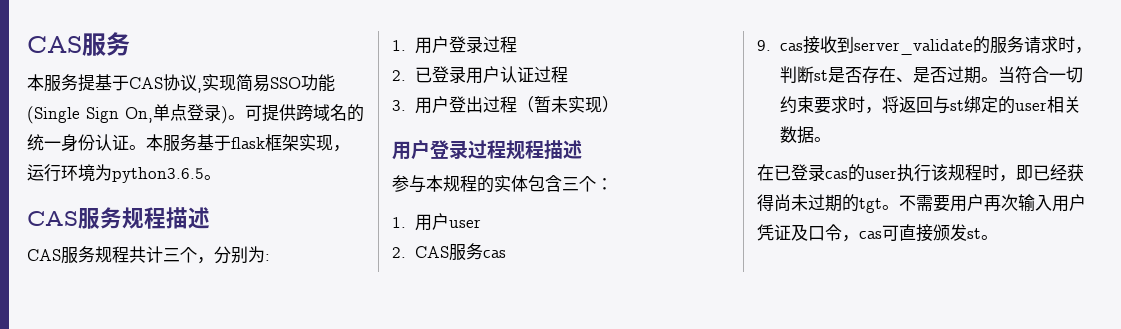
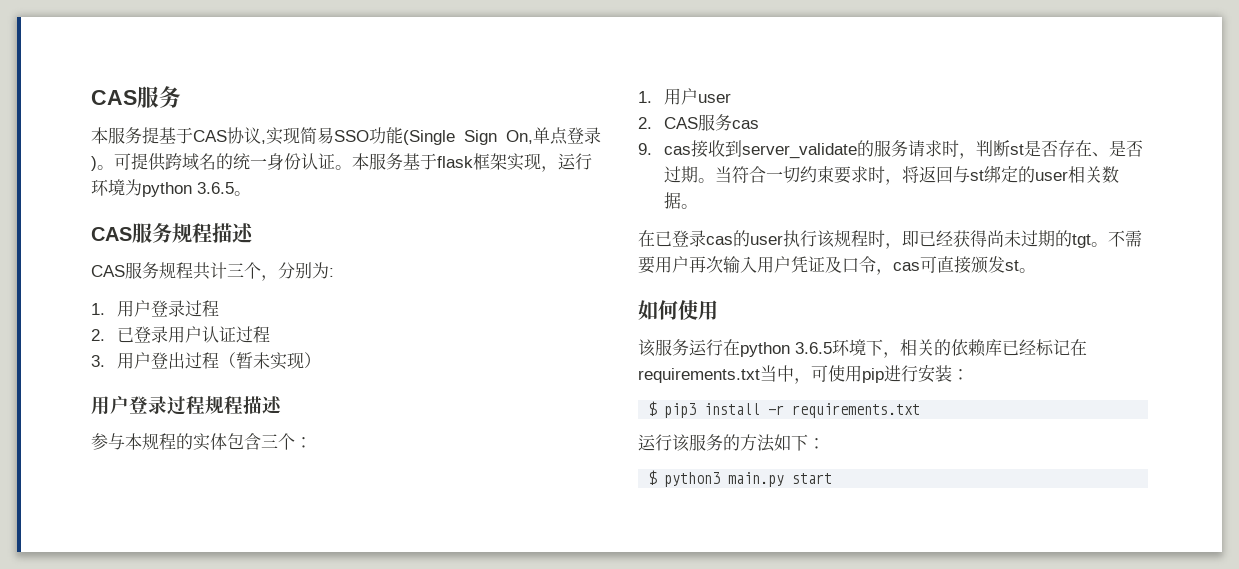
[112,167,204,183] python3.6.5 -> [142,182,234,197] python 3.6.5
(998, 237) none -> [638,300,718,320] [638,339,1087,358] [638,365,969,384] [648,401,921,418] [638,434,825,452] [648,470,833,487] // 如何使用 // 该服务运行在python 3.6.5环境下，相关的依赖库已经标记在requirements.txt当中，可使用pip进行安装： // $ pip3 install -r requirements.txt // 运行该服务的方法如下： // $ python3 main.py start

